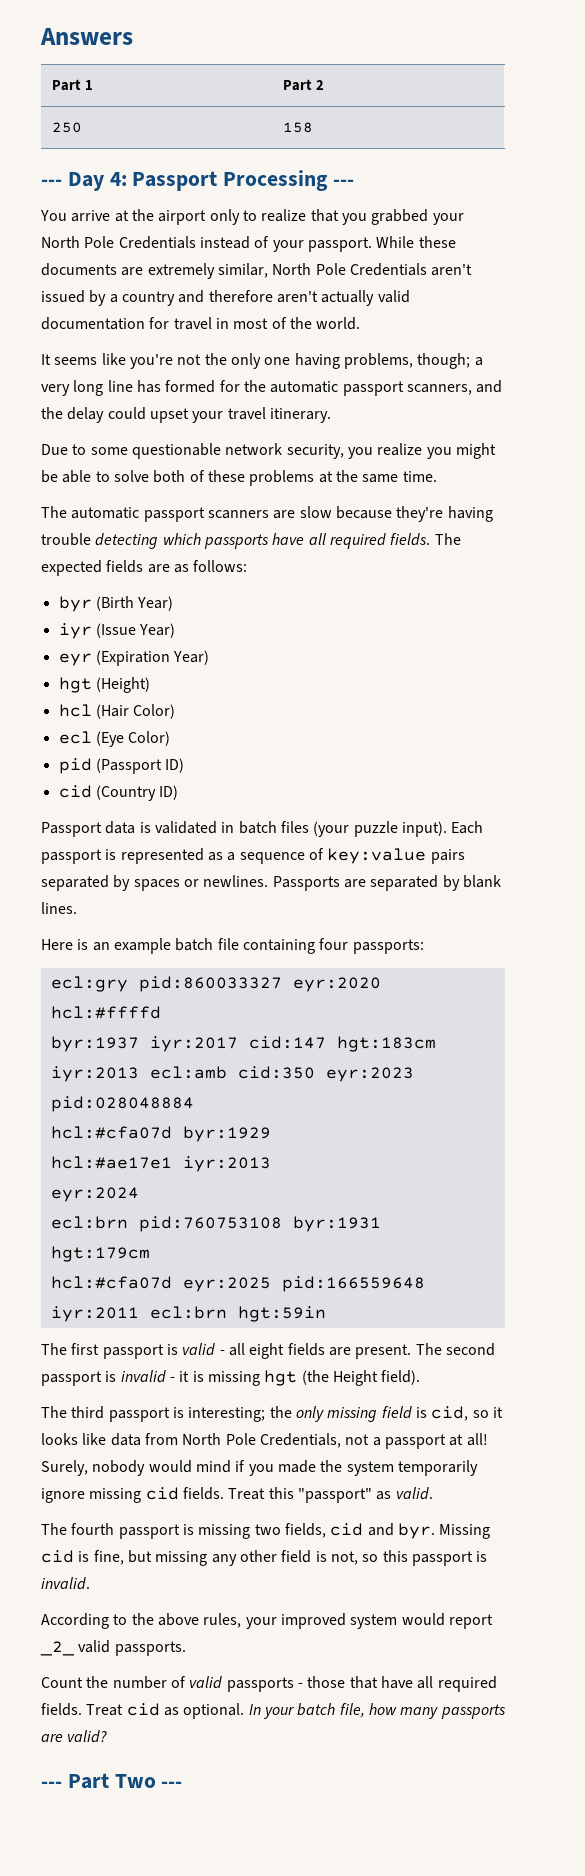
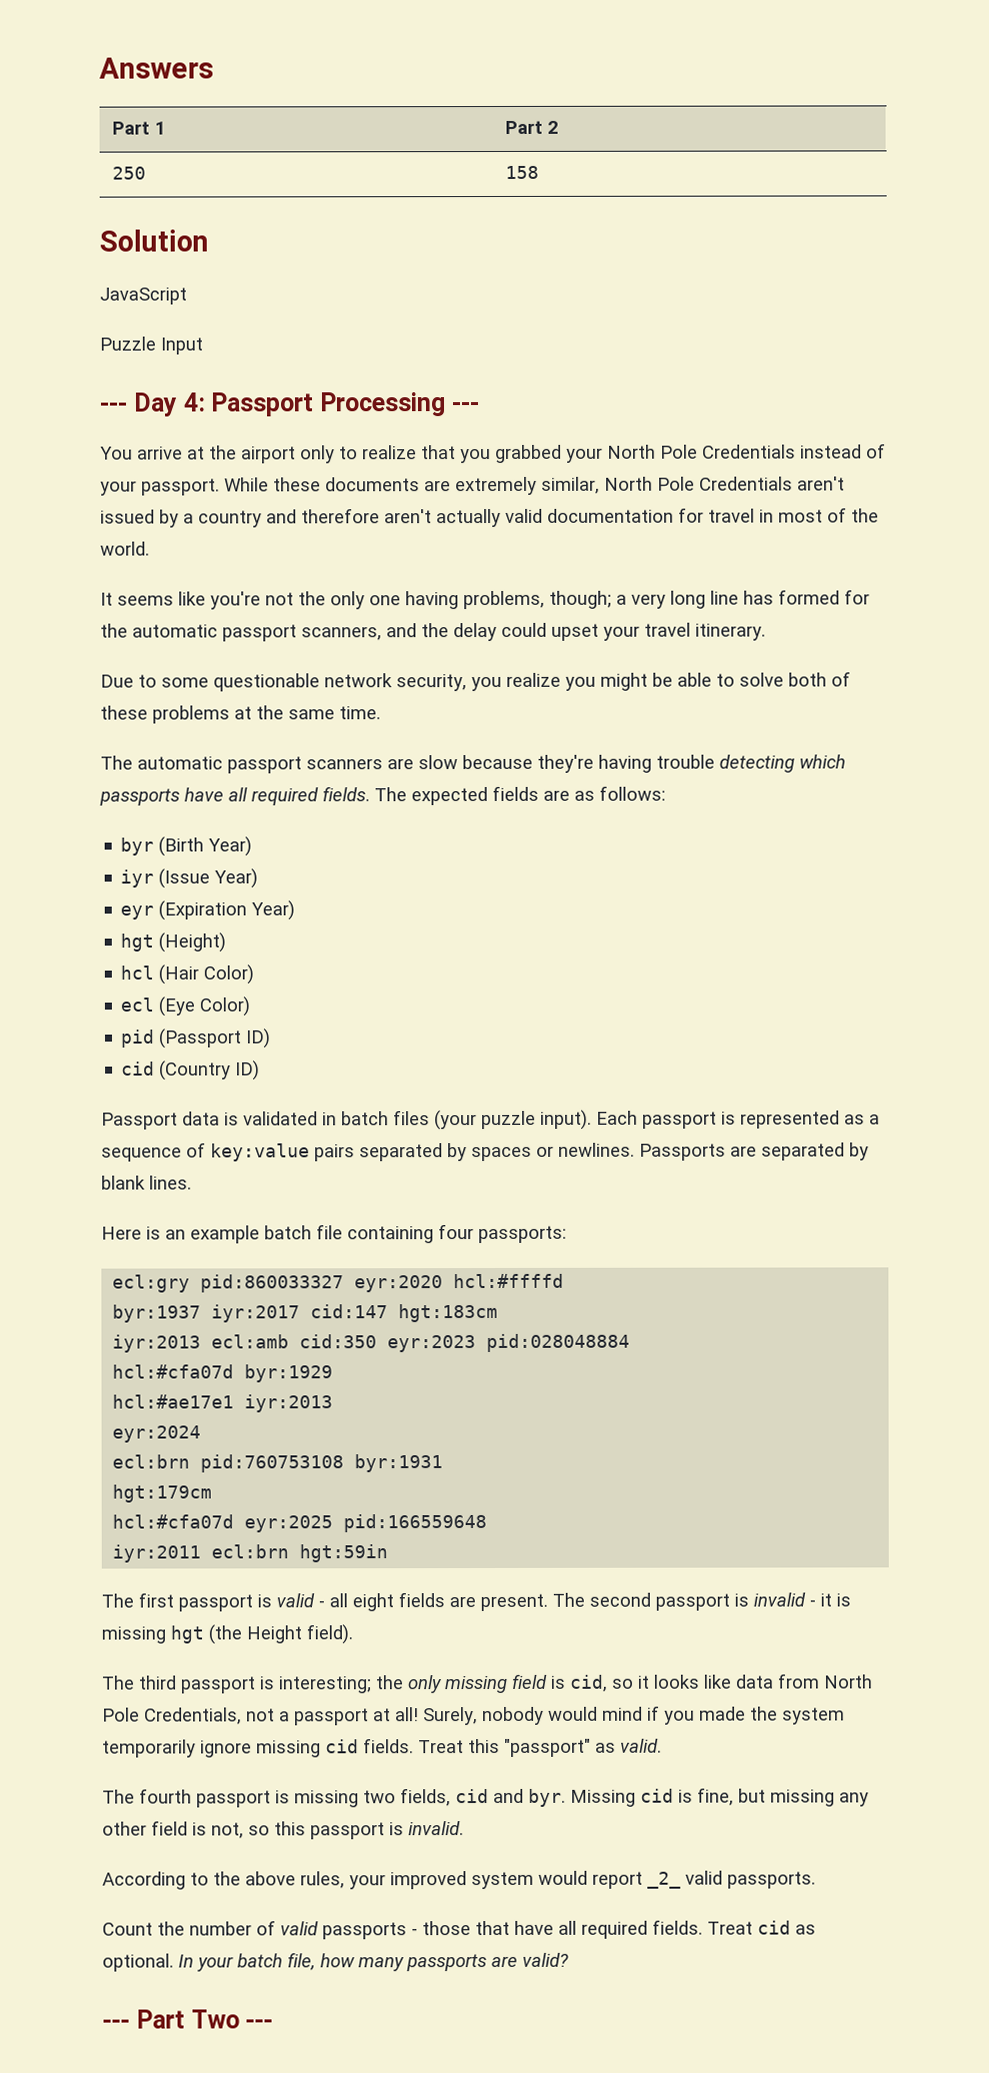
(314, 127) none -> [99,229,209,252] [99,287,187,305] [99,336,203,355] // Solution // JavaScript // Puzzle Input

